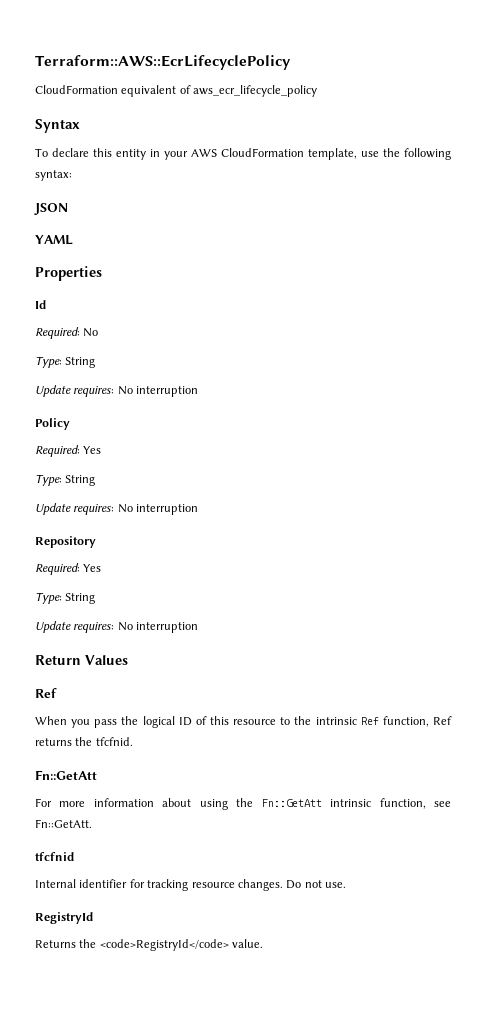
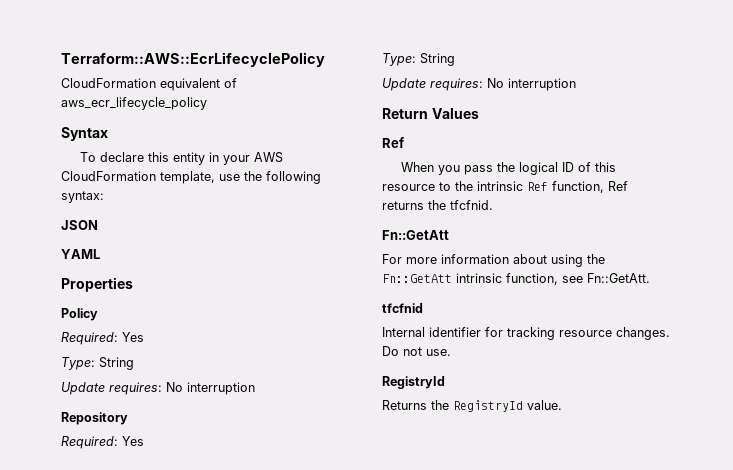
[35,300,46,309] [35,327,99,339] [35,356,96,368] [35,385,199,397] // Id // Required: No // Type: String // Update requires: No interruption -> (133, 284) none
[99,939,229,951] <code>RegistryId</code> -> [453,400,523,412] RegistryId

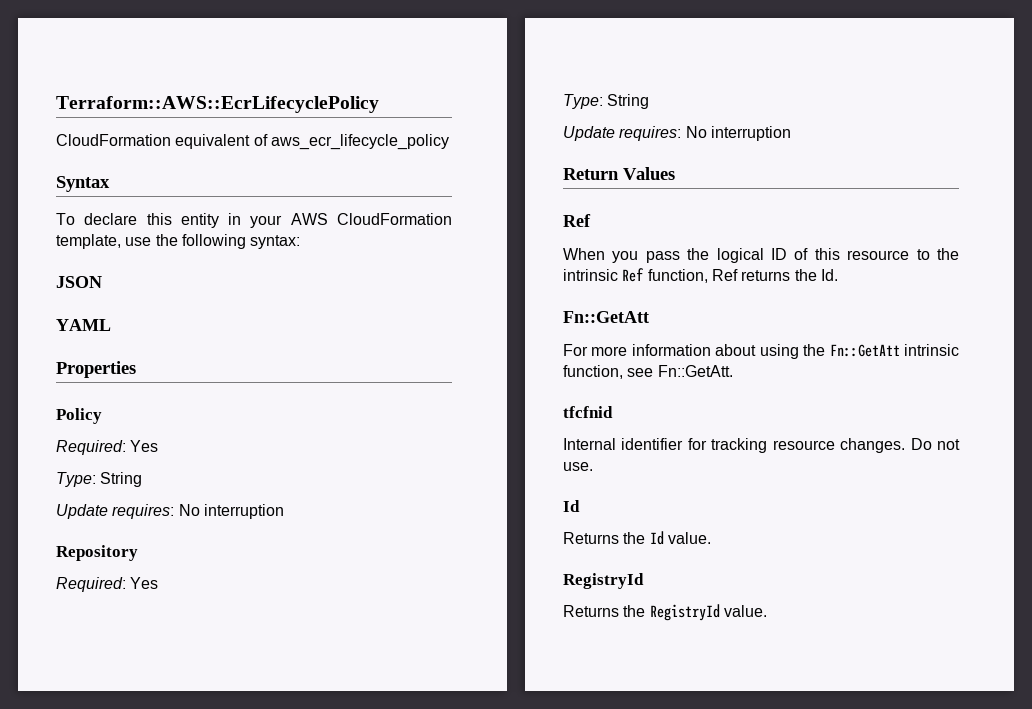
[450,200,493,210] tfcfnid. -> [820,269,838,281] Id.
(451, 352) none -> [563,500,580,512] [563,531,711,545] // Id // Returns the Id value.

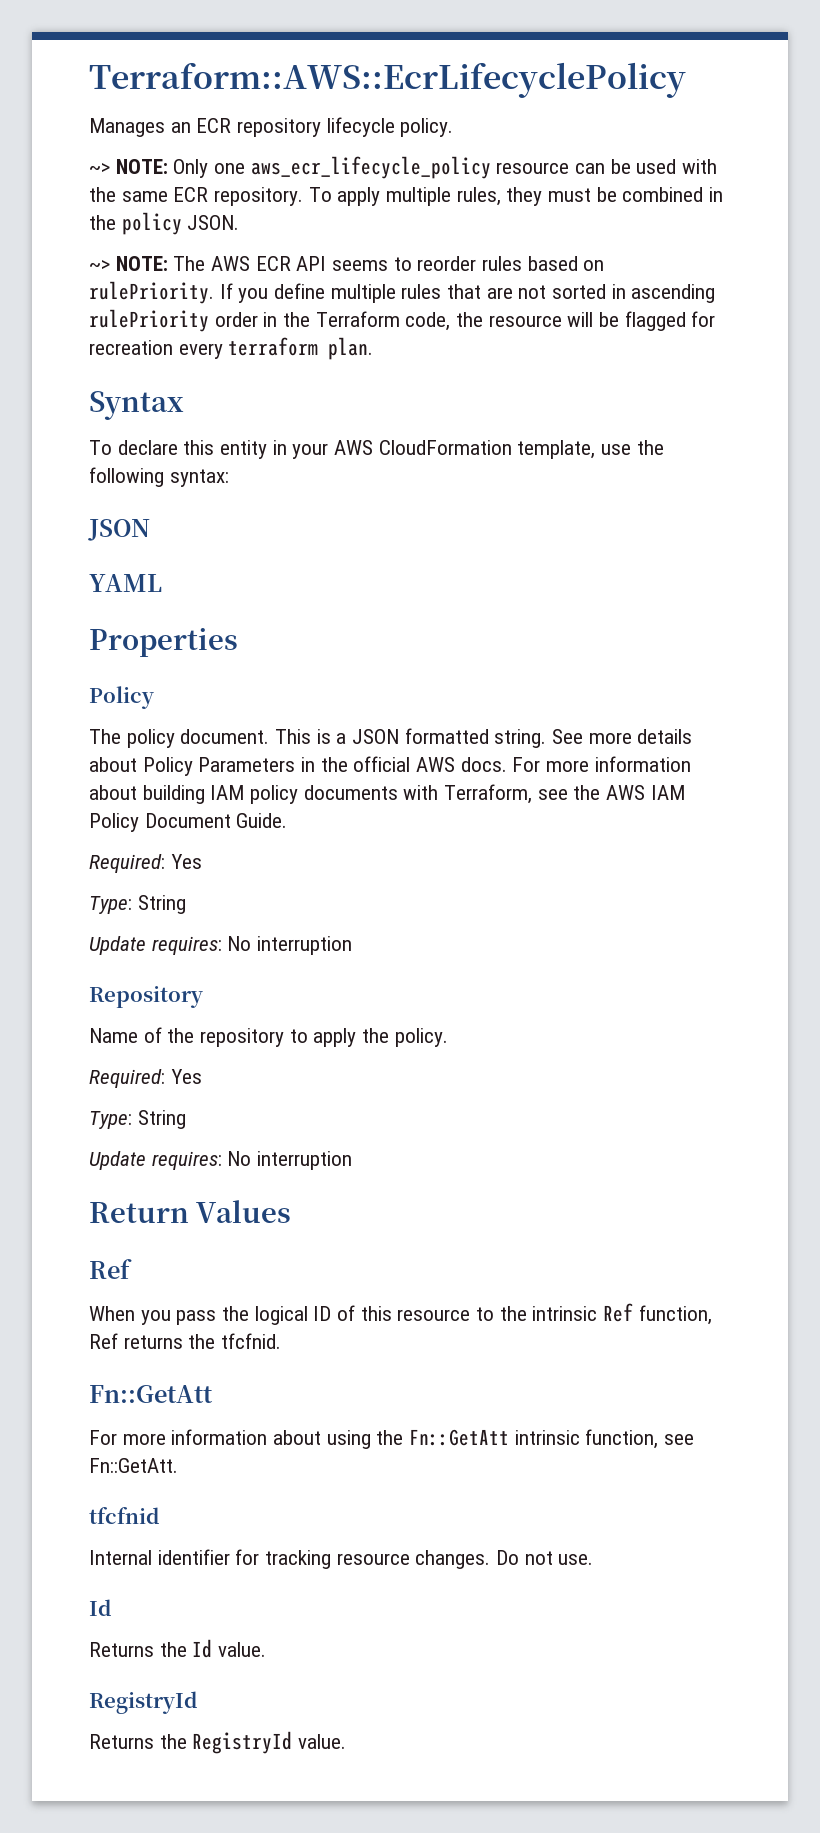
[56,134,449,150] CloudFormation equivalent of aws_ecr_lifecycle_policy -> [89,117,454,137] [89,156,718,179] [89,187,724,206] [89,212,240,235] [89,256,605,271] [89,281,716,304] [89,309,716,332] [89,337,374,360] Manages an ECR repository lifecycle policy. // ~> NOTE: Only one aws_ecr_lifecycle_policy resource can be used with the same ECR repository. To apply multiple rules, they must be combined in the policy JSON. // ~> NOTE: The AWS ECR API seems to reorder rules based on rulePriority. If you define multiple rules that are not sorted in ascending rulePriority order in the Terraform code, the resource will be flagged for recreation every terraform plan.
(102, 416) none -> [89,728,693,748] [89,756,691,776] [89,784,685,804] [89,813,288,832] // The policy document. This is a JSON formatted string. See more details about Policy Parameters in the official AWS docs. For more information about building IAM policy documents with Terraform, see the AWS IAM Policy Document Guide.
(138, 553) none -> [89,1027,448,1047] // Name of the repository to apply the policy.
[820,269,838,281] Id. -> [221,1333,282,1349] tfcfnid.

